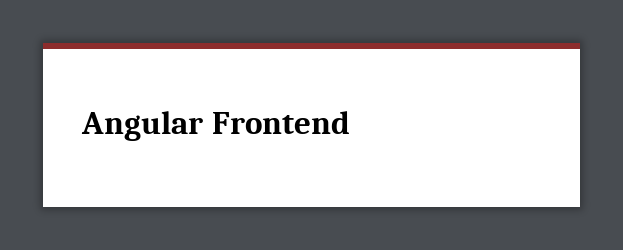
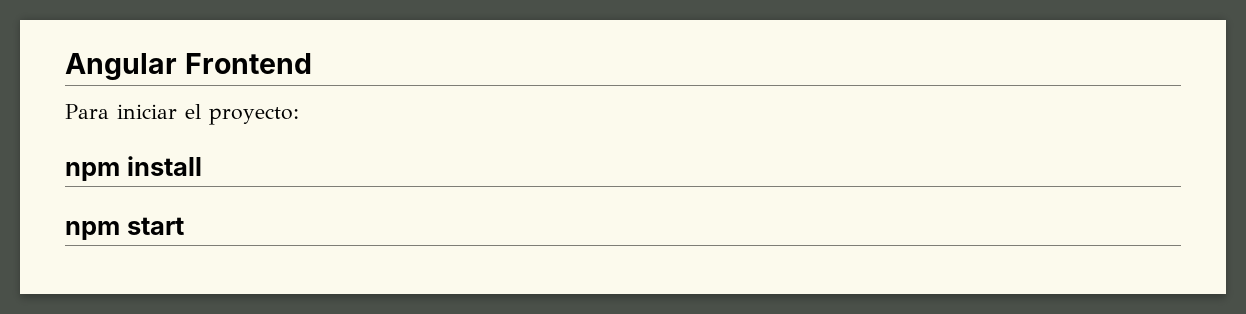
(350, 122) none -> [65,104,299,125] [65,156,202,181] [65,217,184,240] // Para iniciar el proyecto: // npm install // npm start

